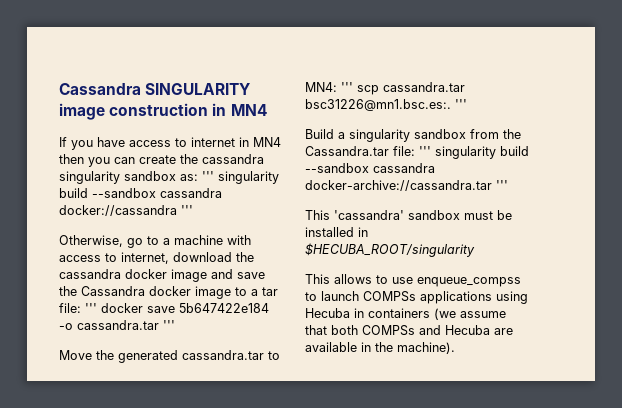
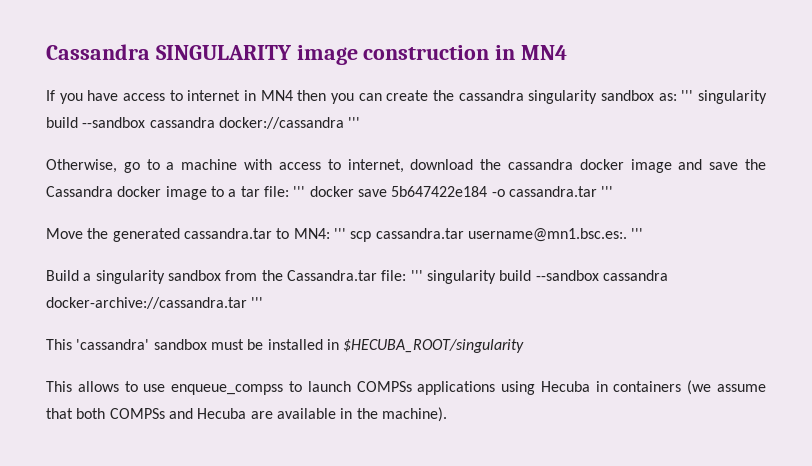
[305,99,451,111] bsc31226@mn1.bsc.es:. -> [467,228,627,242] username@mn1.bsc.es:.

